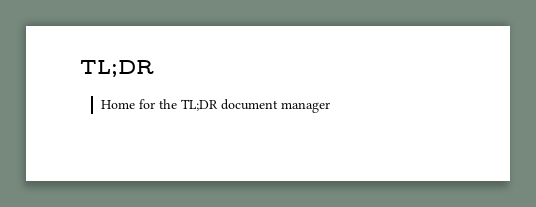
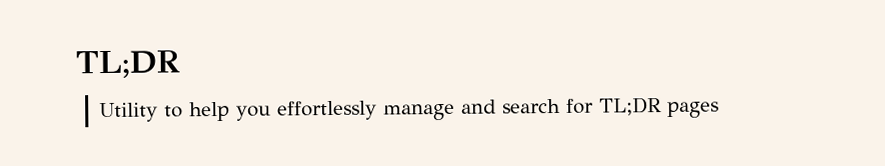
[100,99,330,113] Home for the TL;DR document manager -> [99,97,720,123] Utility to help you effortlessly manage and search for TL;DR pages

